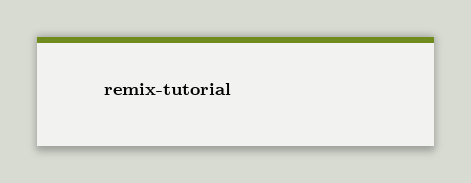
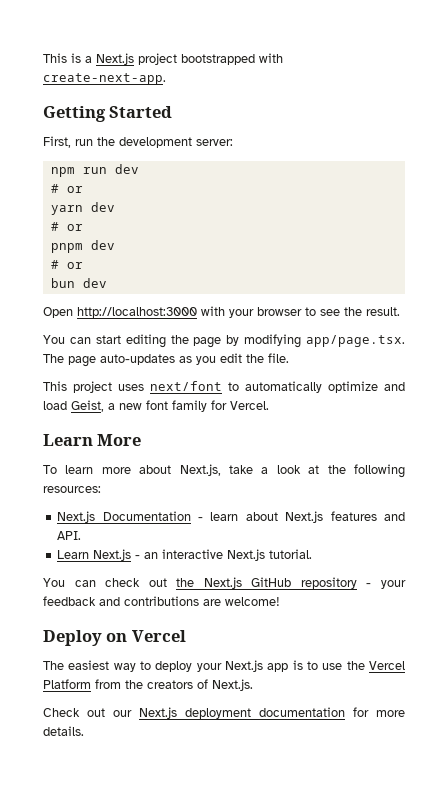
[104,83,231,95] remix-tutorial -> [43,53,283,65] [43,73,166,85] [43,106,173,122] [43,136,233,148] [50,164,139,177] [50,184,83,193] [50,202,115,215] [50,222,83,231] [50,240,115,253] [50,260,83,269] [50,278,107,288] [43,306,400,318] [43,334,405,348] [43,353,289,367] [43,381,405,393] [43,400,269,412] [43,434,142,446] [43,464,405,478] [43,486,101,493] [57,511,405,523] [57,531,82,540] [57,549,313,561] [43,577,406,589] [43,596,280,606] [43,630,186,646] [43,660,405,672] [43,679,253,691] [43,707,405,719] [43,726,84,736] This is a Next.js project bootstrapped with create-next-app. // Getting Started // First, run the development server: // npm run dev // # or // yarn dev // # or // pnpm dev // # or // bun dev // Open http://localhost:3000 with your browser to see the result. // You can start editing the page by modifying app/page.tsx. The page auto-updates as you edit the file. // This project uses next/font to automatically optimize and load Geist, a new font family for Vercel. // Learn More // To learn more about Next.js, take a look at the following resources: // Next.js Documentation - learn about Next.js features and API. // Learn Next.js - an interactive Next.js tutorial. // You can check out the Next.js GitHub repository - your feedback and contributions are welcome! // Deploy on Vercel // The easiest way to deploy your Next.js app is to use the Vercel Platform from the creators of Next.js. // Check out our Next.js deployment documentation for more details.

